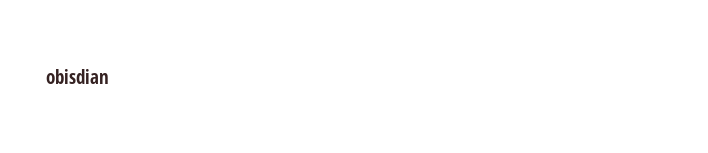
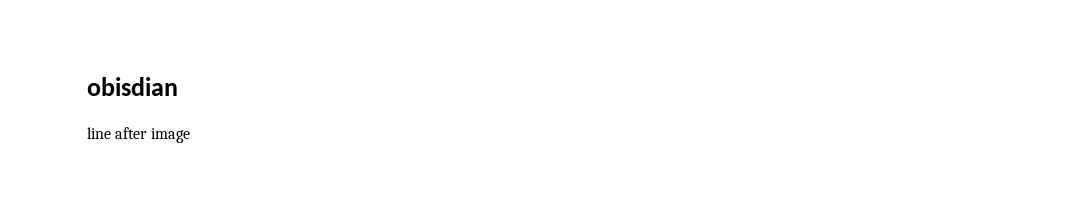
(109, 76) none -> [87,127,190,143] // line after image

